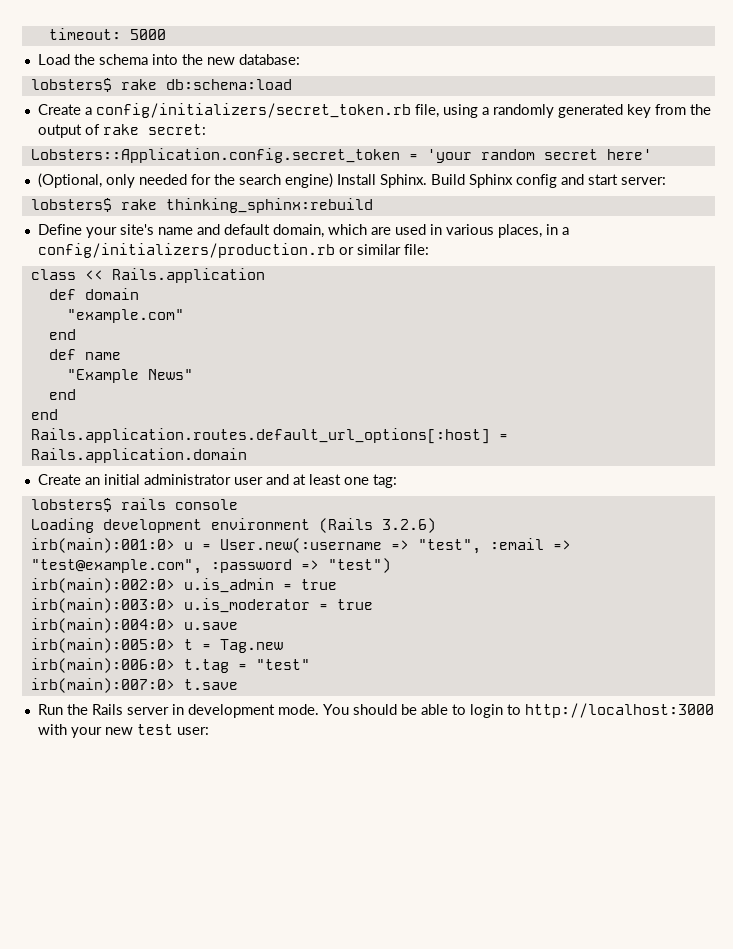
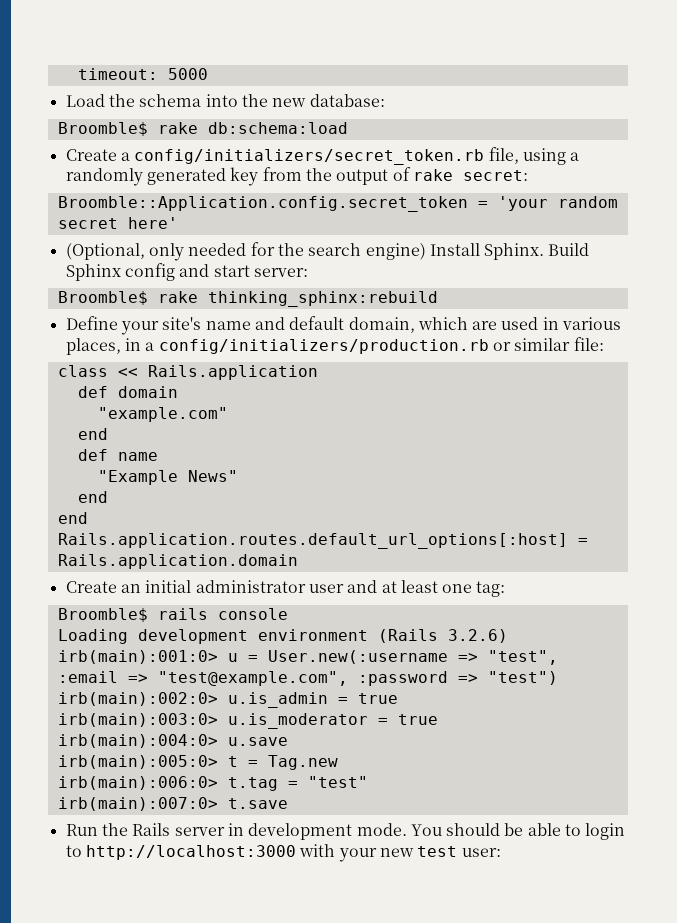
[30,78,112,92] lobsters$ -> [57,122,148,136] Broomble$
[30,148,400,163] Lobsters::Application.config.secret_token -> [57,196,468,212] Broomble::Application.config.secret_token
[30,198,112,212] lobsters$ -> [57,291,148,305] Broomble$
[30,498,112,512] lobsters$ -> [57,608,148,622] Broomble$

